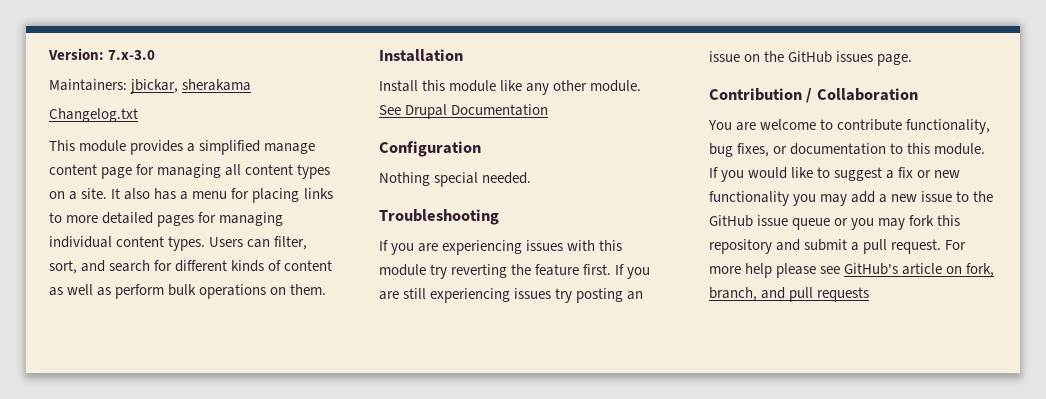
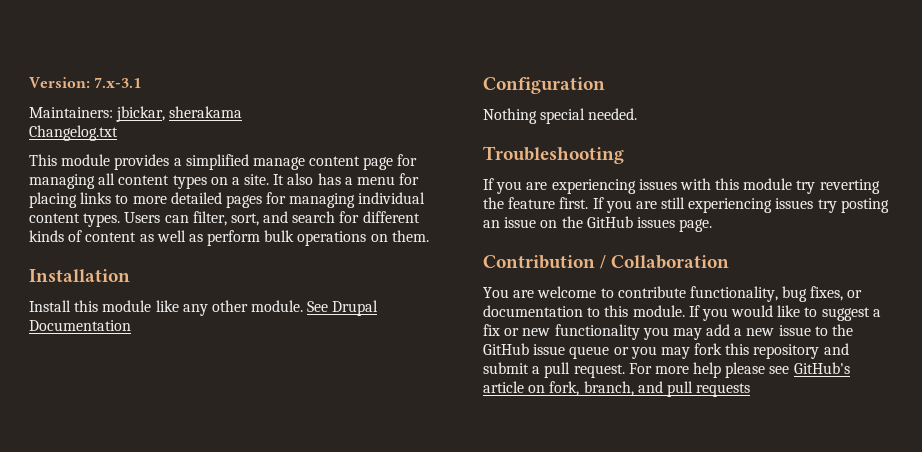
[108,50,156,60] 7.x-3.0 -> [94,77,142,88] 7.x-3.1

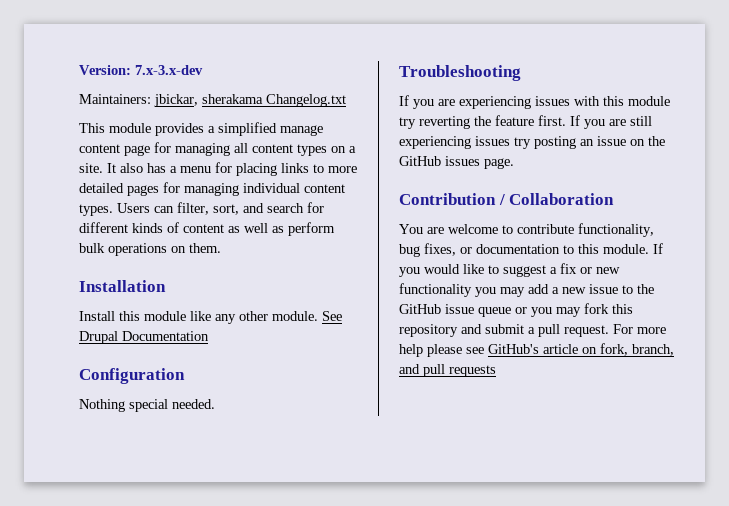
[94,77,142,88] 7.x-3.1 -> [135,65,203,75] 7.x-3.x-dev
(243, 112) // -> (263, 99) none

